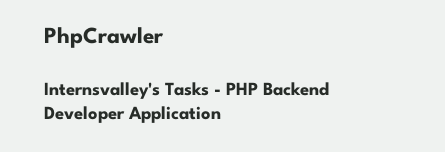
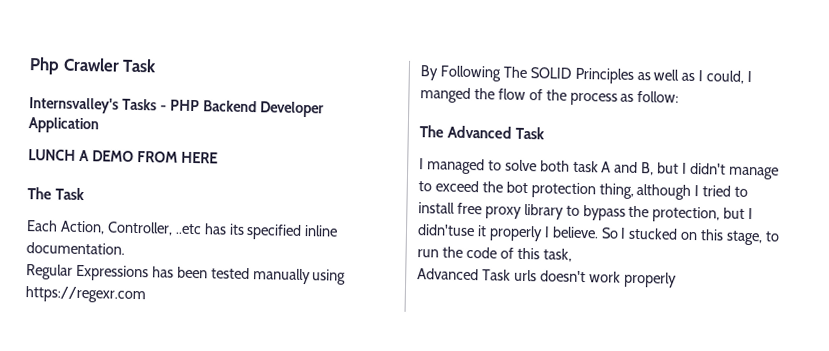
[44,27,164,48] PhpCrawler -> [29,57,158,75] Php Crawler Task
(221, 114) none -> [28,149,218,164] [27,187,86,201] [26,220,339,240] [26,242,125,255] [26,264,347,285] [25,286,146,304] [420,65,753,84] [420,87,680,106] [419,125,546,140] [419,158,779,180] [418,180,749,200] [418,202,754,223] [417,224,781,246] [417,246,572,262] [417,268,677,288] // LUNCH A DEMO FROM HERE // The Task // Each Action, Controller, ..etc has its specified inline documentation. // Regular Expressions has been tested manually using https://regexr.com // By Following The SOLID Principles as well as I could, I manged the flow of the process as follow: // The Advanced Task // I managed to solve both task A and B, but I didn't manage to exceed the bot protection thing, although I tried to install free proxy library to bypass the protection, but I didn'tuse it properly I believe. So I stucked on this stage, to run the code of this task, // Advanced Task urls doesn't work properly

